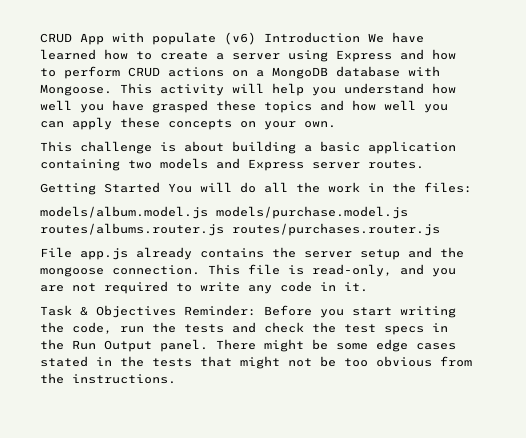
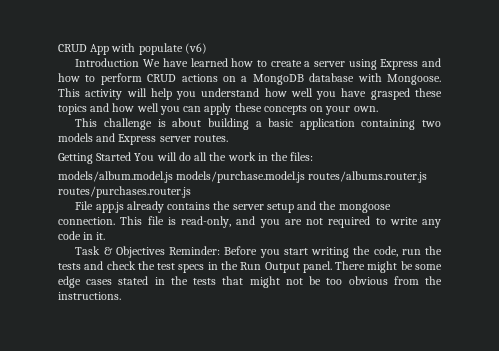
(256, 38) none -> (207, 48) //

